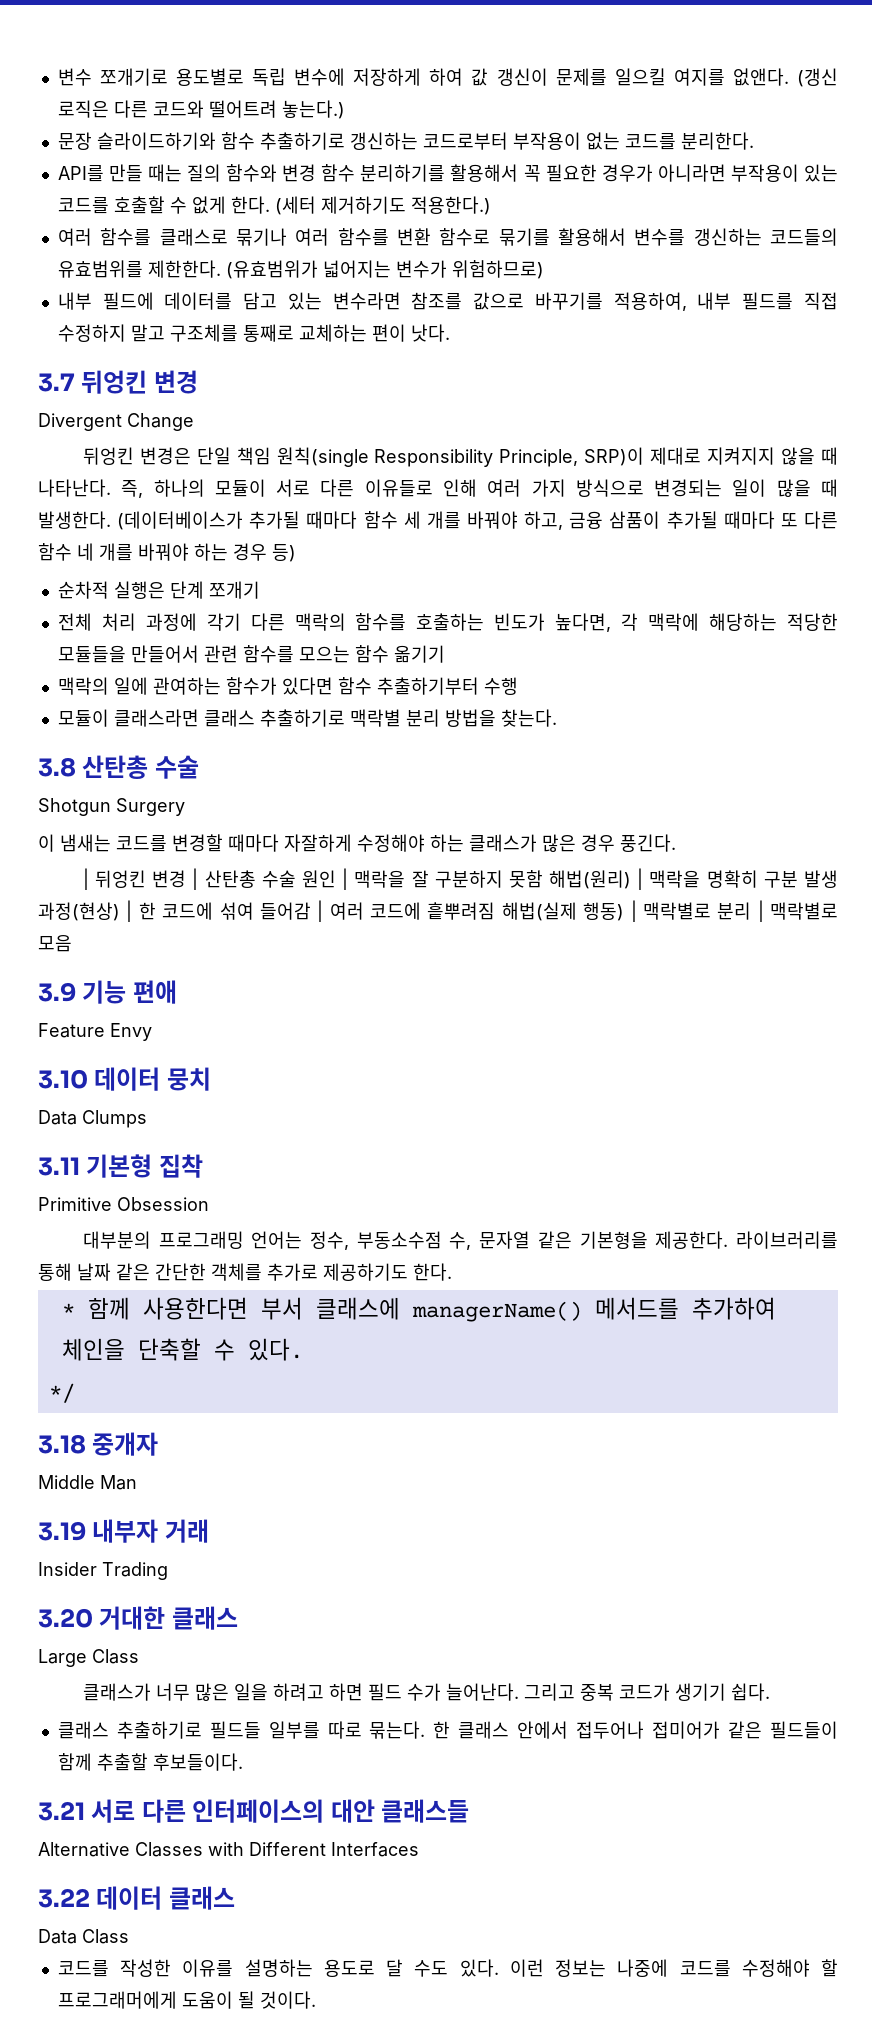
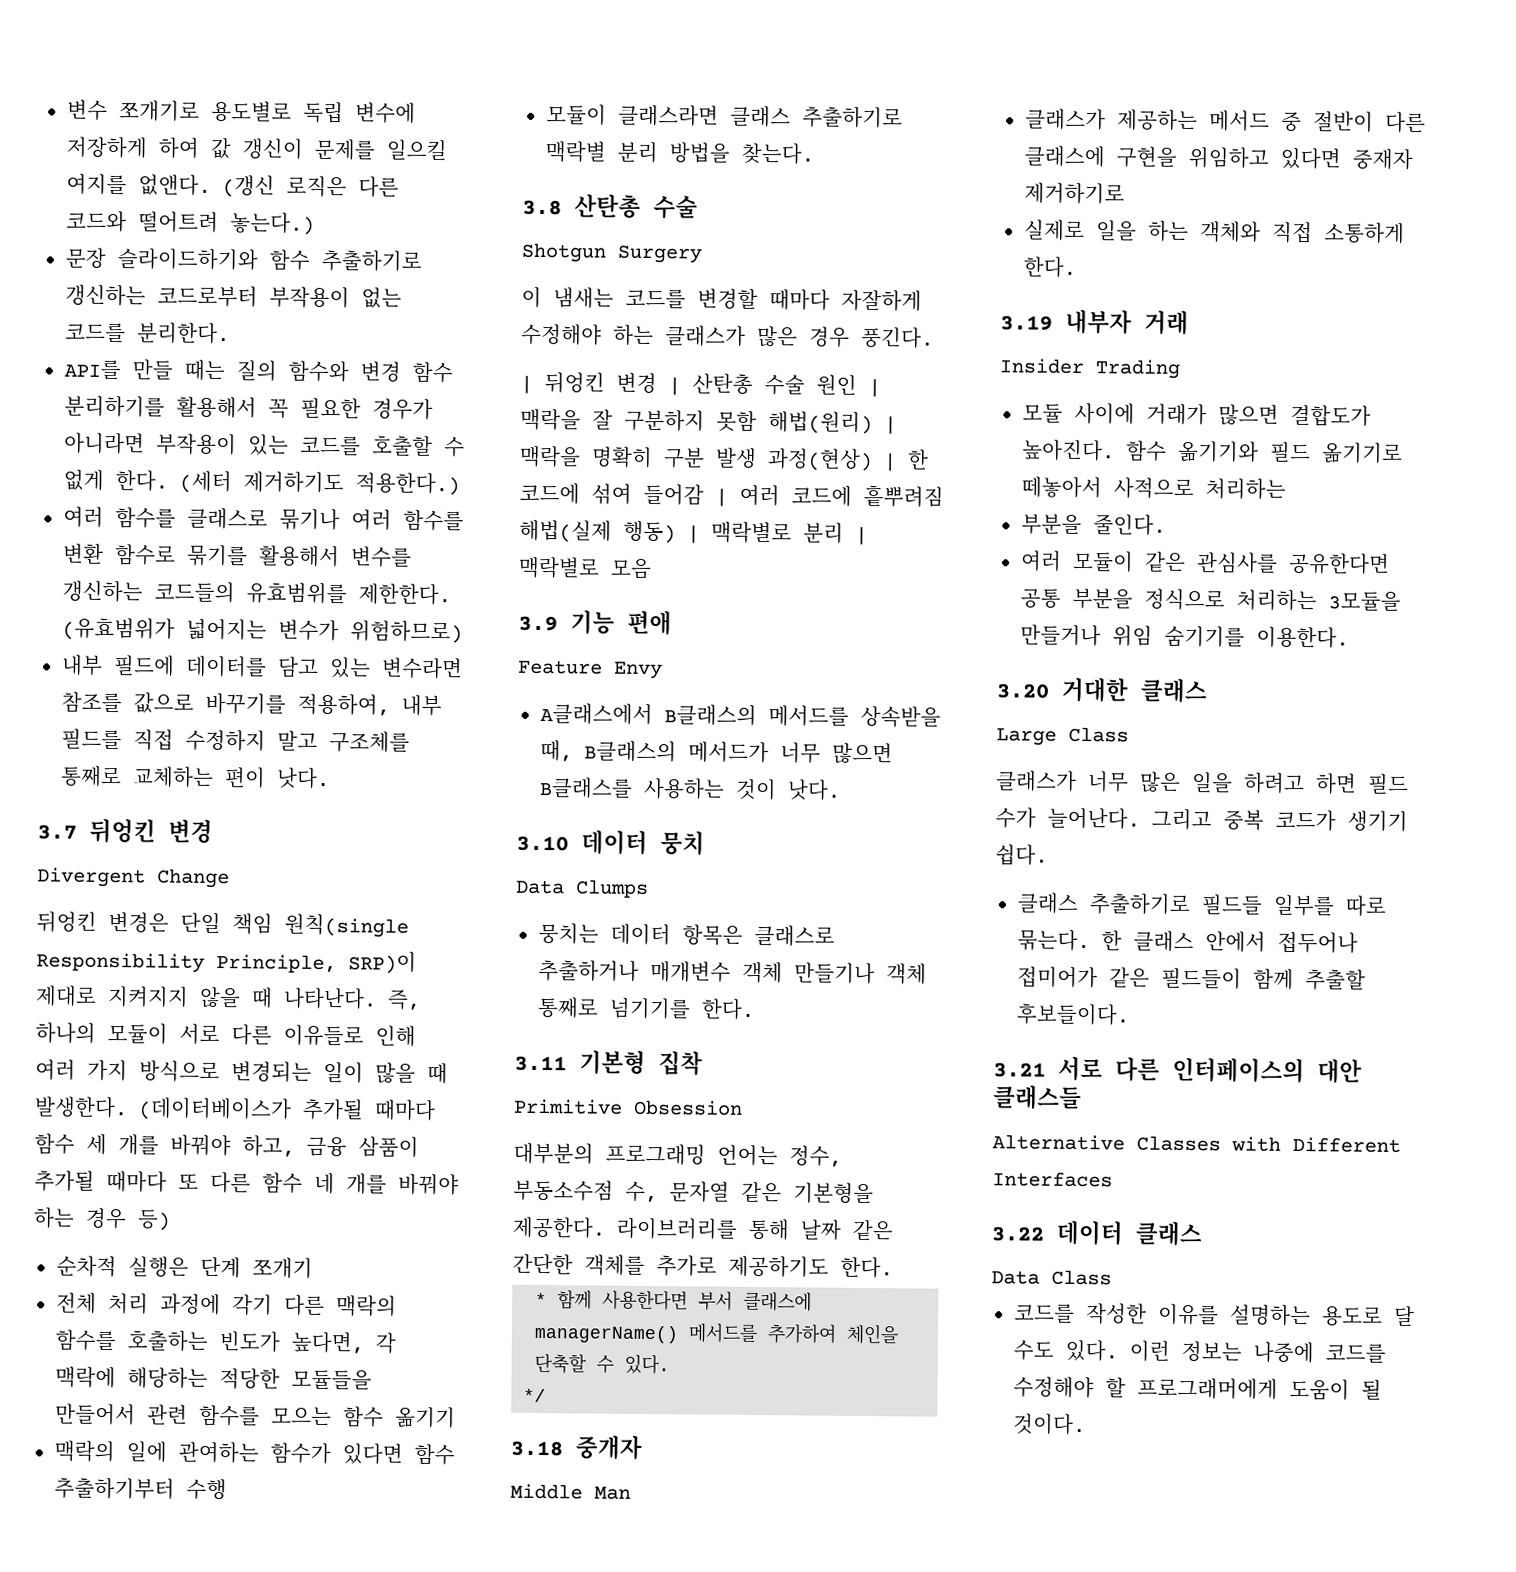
(152, 1032) none -> [539,702,941,728] [539,739,893,764] [538,776,841,801] // A클래스에서 B클래스의 메서드를 상속받을 때, B클래스의 메서드가 너무 많으면 B클래스를 사용하는 것이 낫다.
(147, 1119) none -> [537,922,835,947] [537,959,927,985] [536,996,755,1020] // 뭉치는 데이터 항목은 클래스로 추출하거나 매개변수 객체 만들기나 객체 통째로 넘기기를 한다.
(137, 1482) none -> [1024,108,1426,134] [1023,145,1413,171] [1023,182,1125,205] [1023,219,1405,244] [1022,256,1076,278] // 클래스가 제공하는 메서드 중 절반이 다른 클래스에 구현을 위임하고 있다면 중재자 제거하기로 // 실제로 일을 하는 객체와 직접 소통하게 한다.
(168, 1571) none -> [1021,402,1371,427] [1021,439,1403,464] [1020,476,1286,500] [1020,513,1166,536] [1019,550,1390,575] [1019,587,1401,612] [1019,624,1349,649] // 모듈 사이에 거래가 많으면 결합도가 높아진다. 함수 옮기기와 필드 옮기기로 떼놓아서 사적으로 처리하는 // 부분을 줄인다. // 여러 모듈이 같은 관심사를 공유한다면 공통 부분을 정식으로 처리하는 3모듈을 만들거나 위임 숨기기를 이용한다.

